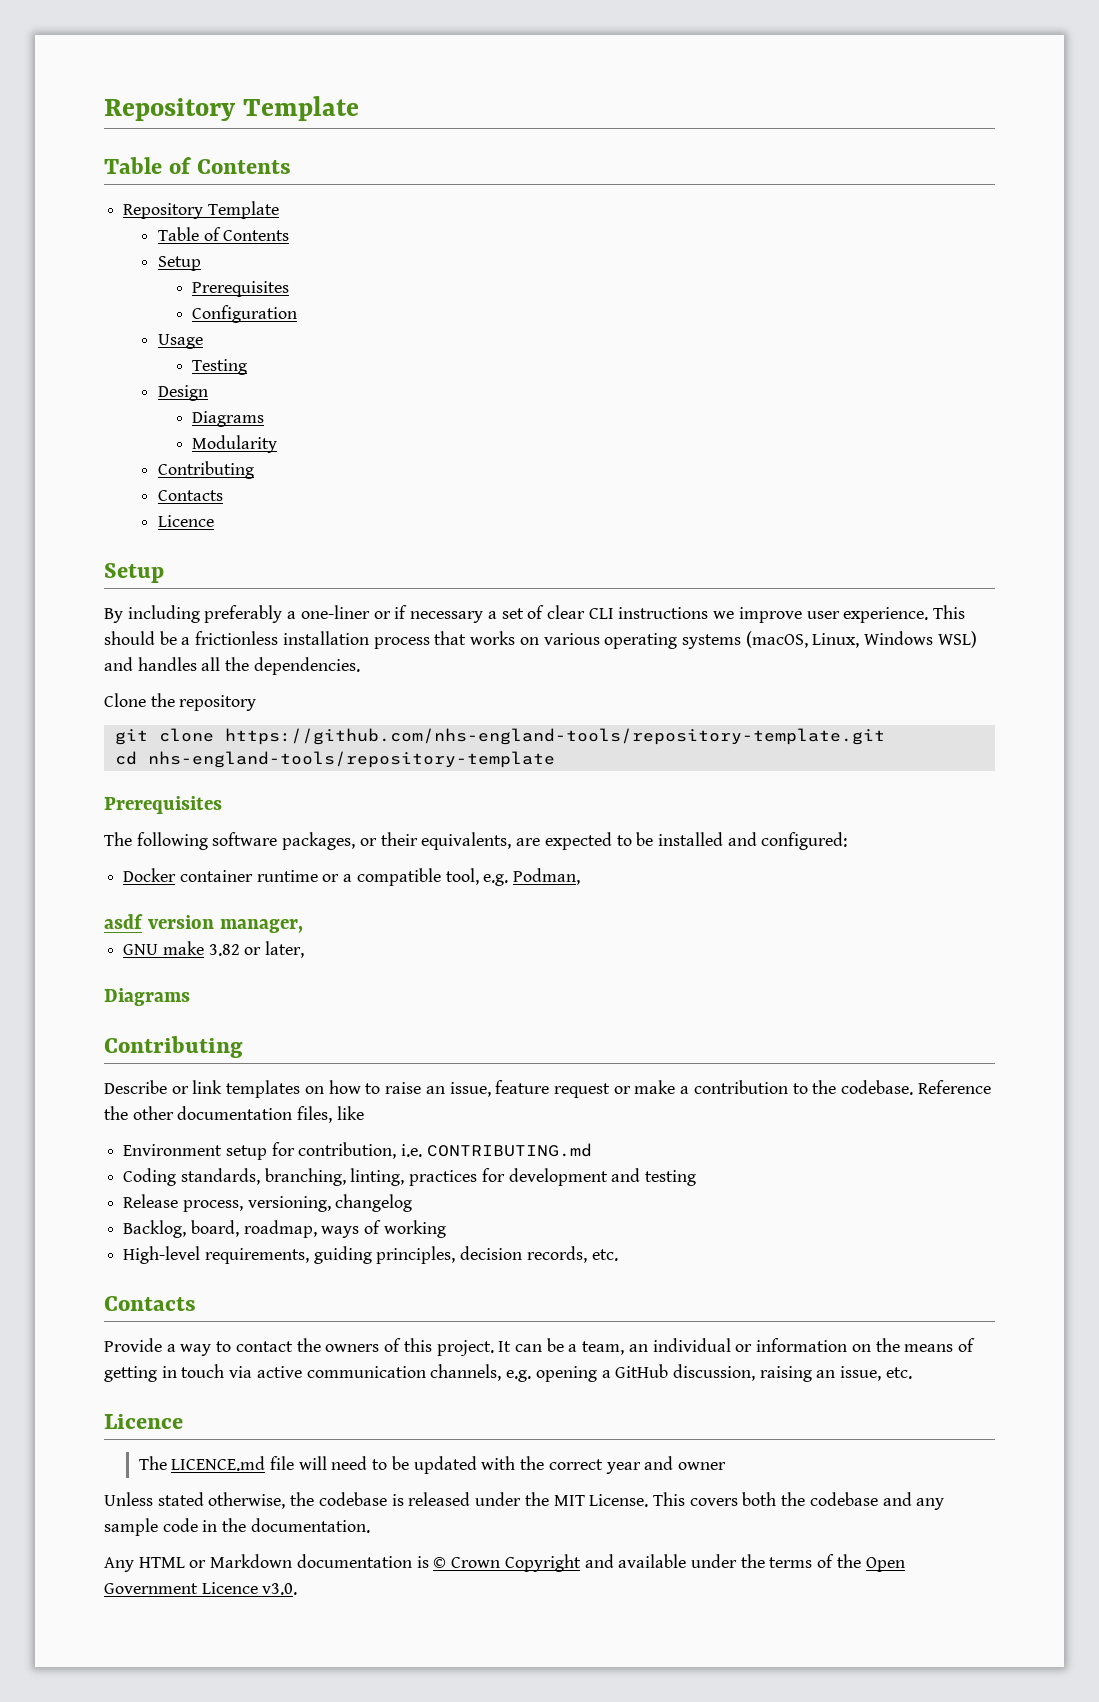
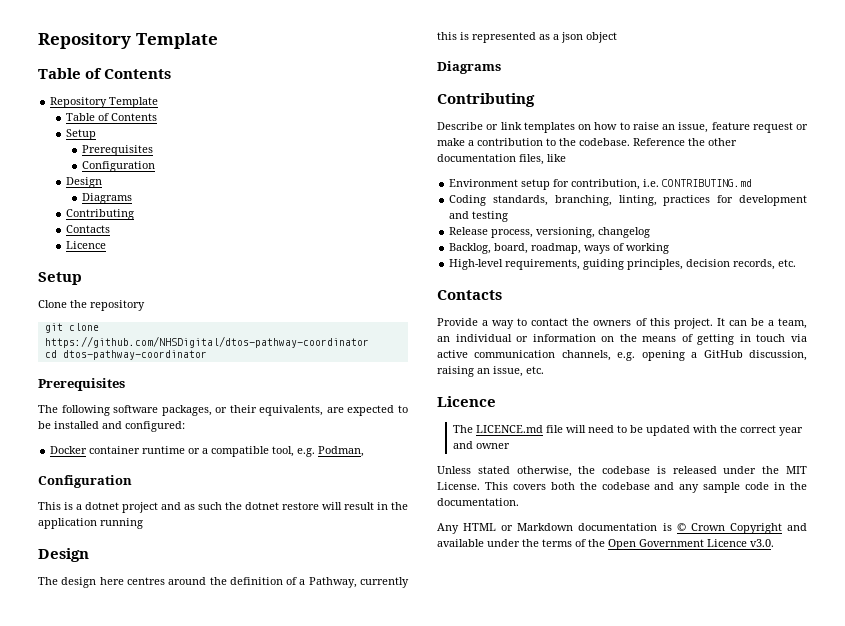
[157,334,203,349] [192,359,248,375] // Usage // Testing -> (155, 166) none
[192,435,278,453] // Modularity -> (132, 198) none
[104,605,966,623] [104,631,977,649] [104,657,360,675] // By including preferably a one-liner or if necessary a set of clear CLI instructions we improve user experience. This should be a frictionless installation process that works on various operating systems (macOS, Linux, Windows WSL) and handles all the dependencies. -> (82, 278) none
[224,728,885,745] https://github.com/nhs-england-tools/repository-template.git -> [44,336,369,348] https://github.com/NHSDigital/dtos-pathway-coordinator
[147,751,555,768] nhs-england-tools/repository-template -> [62,350,207,360] dtos-pathway-coordinator
[104,914,303,933] [123,941,305,958] asdf version manager, // GNU make 3.82 or later, -> [38,475,132,488] [38,502,408,513] [38,518,143,529] [38,548,89,562] [38,577,410,588] [437,32,617,43] Configuration // This is a dotnet project and as such the dotnet restore will result in the application running // Design // The design here centres around the definition of a Pathway, currently this is represented as a json object

